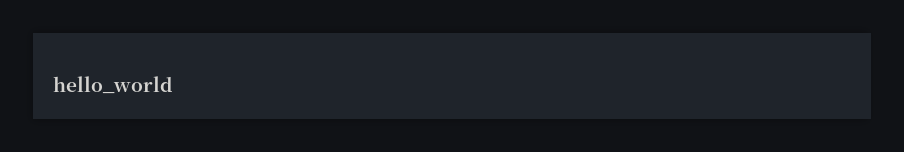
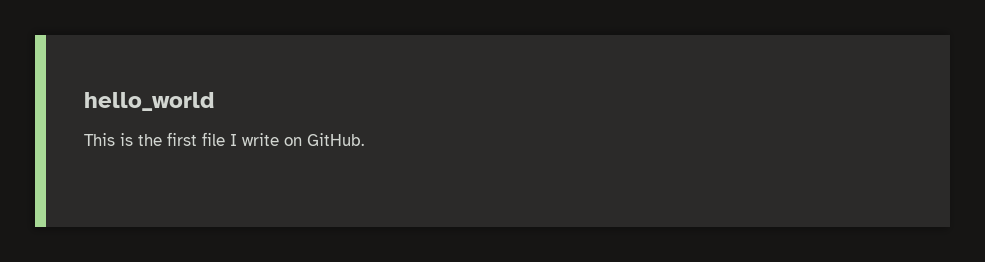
(173, 85) none -> [84,132,364,146] // This is the first file I write on GitHub.

